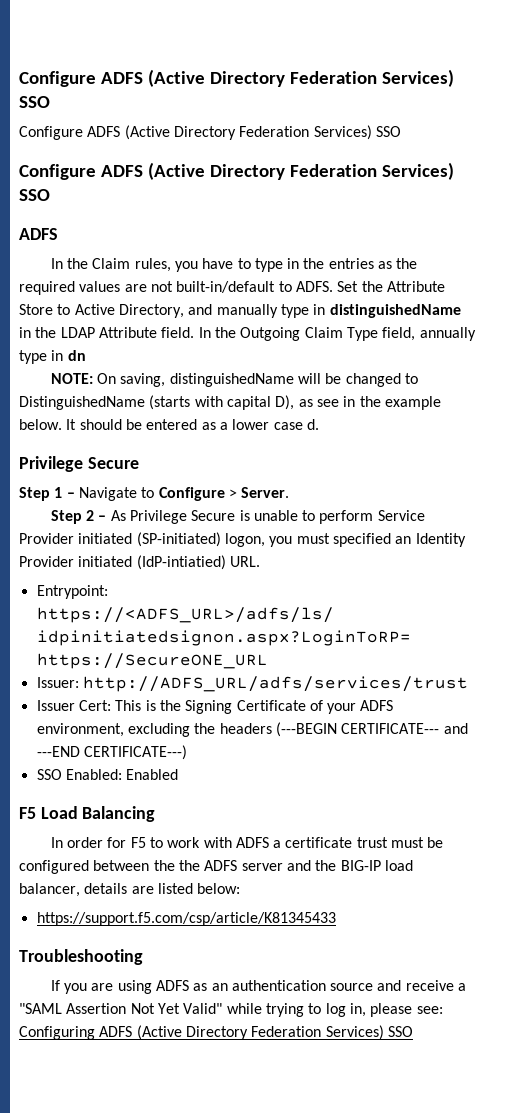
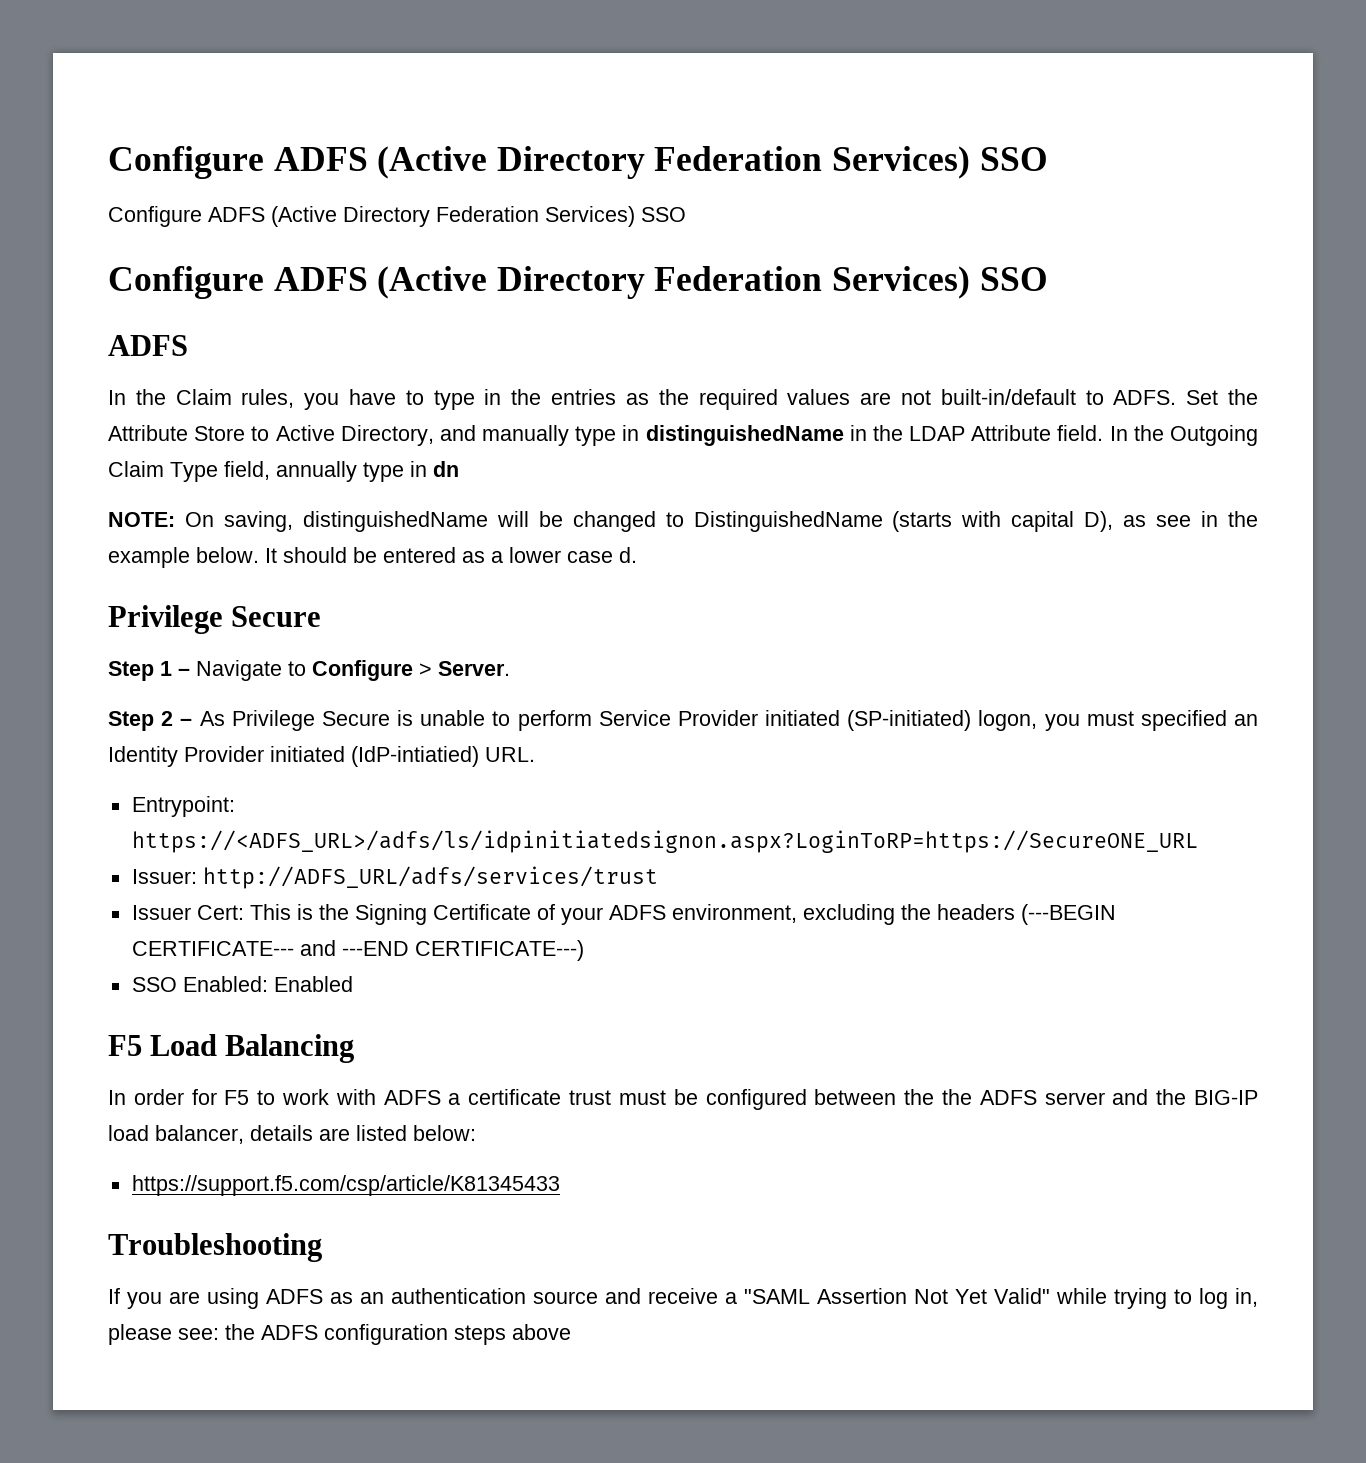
[19,1025,413,1040] Configuring ADFS (Active Directory Federation Services) SSO -> [225,1324,571,1345] the ADFS configuration steps above

